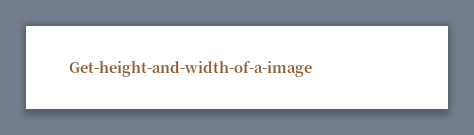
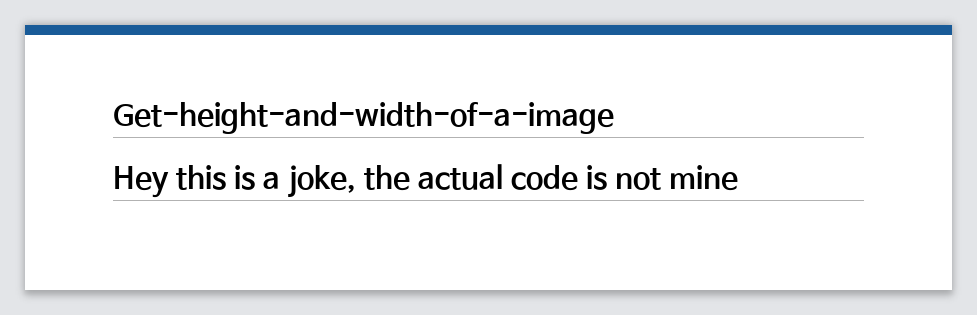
(312, 69) none -> [113,164,738,198] // Hey this is a joke, the actual code is not mine

